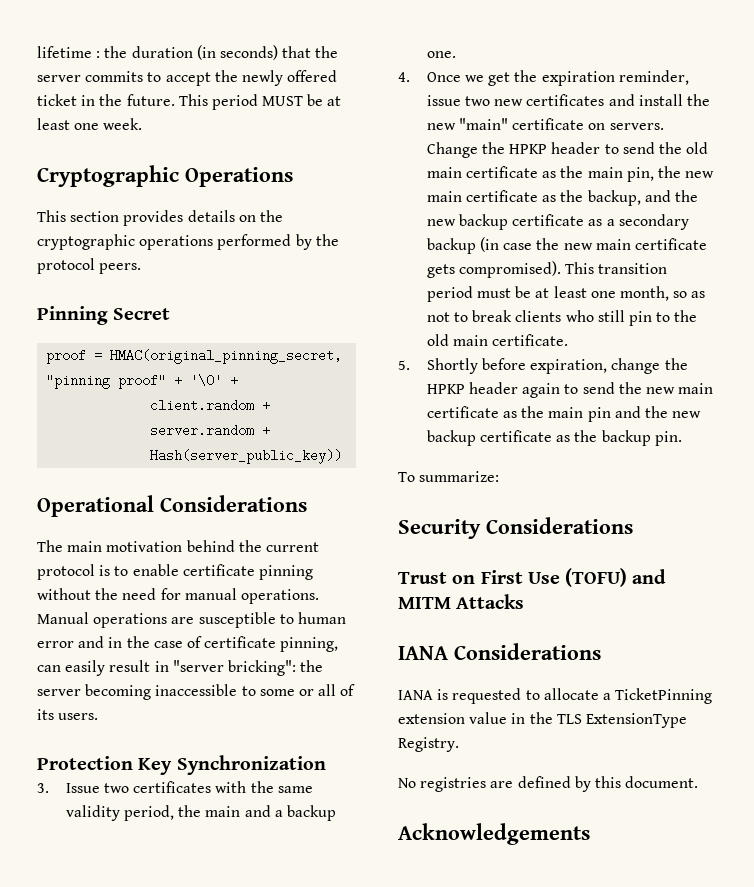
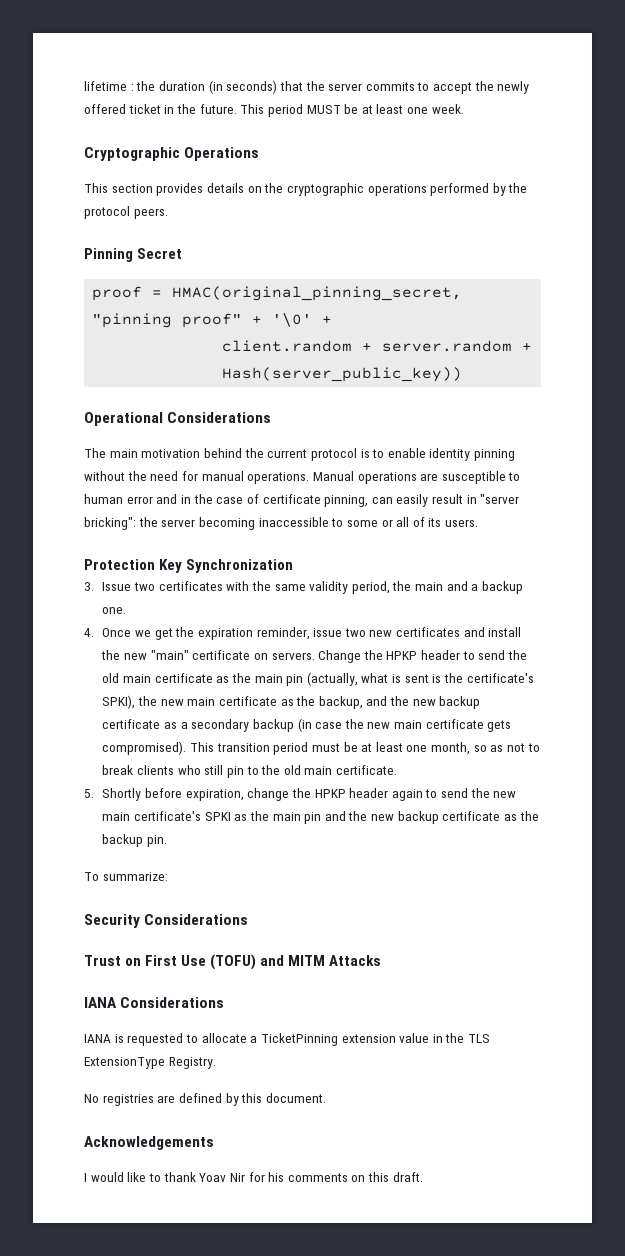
[182,564,255,576] certificate -> [429,448,471,461] identity
[626,167,654,182] pin, -> [286,672,534,686] [102,695,136,709] pin (actually, what is sent is the certificate's SPKI),
[426,406,499,418] certificate -> [133,811,231,821] certificate's SPKI
(590, 834) none -> [84,1172,423,1182] // I would like to thank Yoav Nir for his comments on this draft.

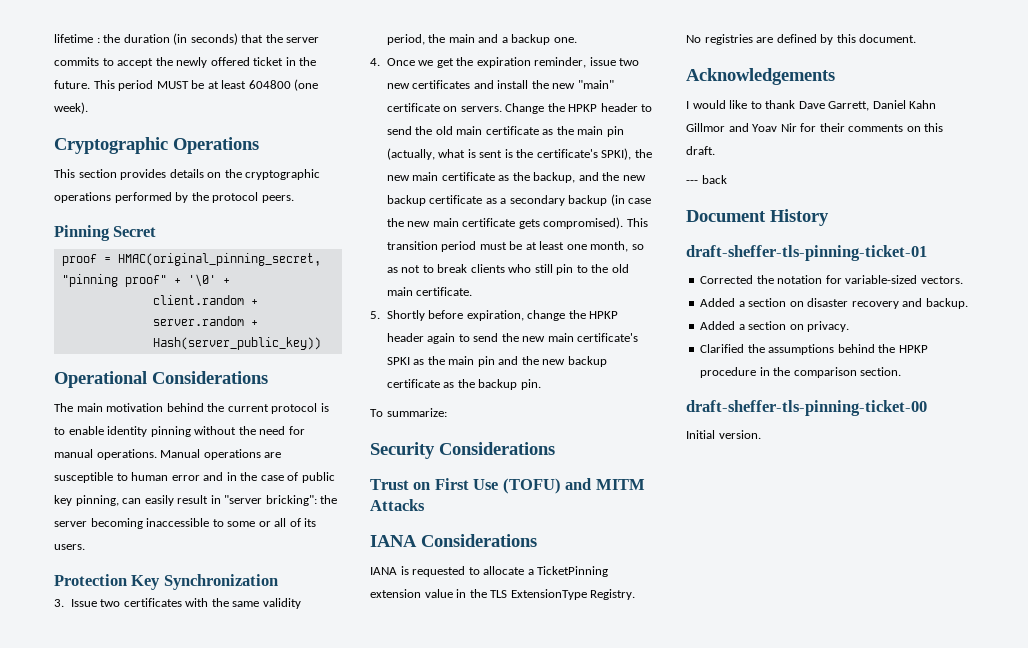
[407,104,464,114] one week. -> [248,79,319,91] [54,102,88,114] 604800 (one week).
[262,494,321,504] certificate -> [301,472,335,483] [54,495,72,506] public key
(196, 1177) none -> [798,100,937,111] [686,123,749,132] Dave Garrett, Daniel Kahn Gillmor and
[268,1172,285,1182] his -> [819,123,845,132] their
(423, 1177) none -> [686,175,727,184] [686,209,829,226] [686,245,927,261] [700,275,963,284] [700,298,968,309] [700,321,850,332] [700,344,928,355] [700,367,902,378] [686,400,927,416] [686,430,761,439] // --- back // Document History // draft-sheffer-tls-pinning-ticket-01 // Corrected the notation for variable-sized vectors. // Added a section on disaster recovery and backup. // Added a section on privacy. // Clarified the assumptions behind the HPKP procedure in the comparison section. // draft-sheffer-tls-pinning-ticket-00 // Initial version.

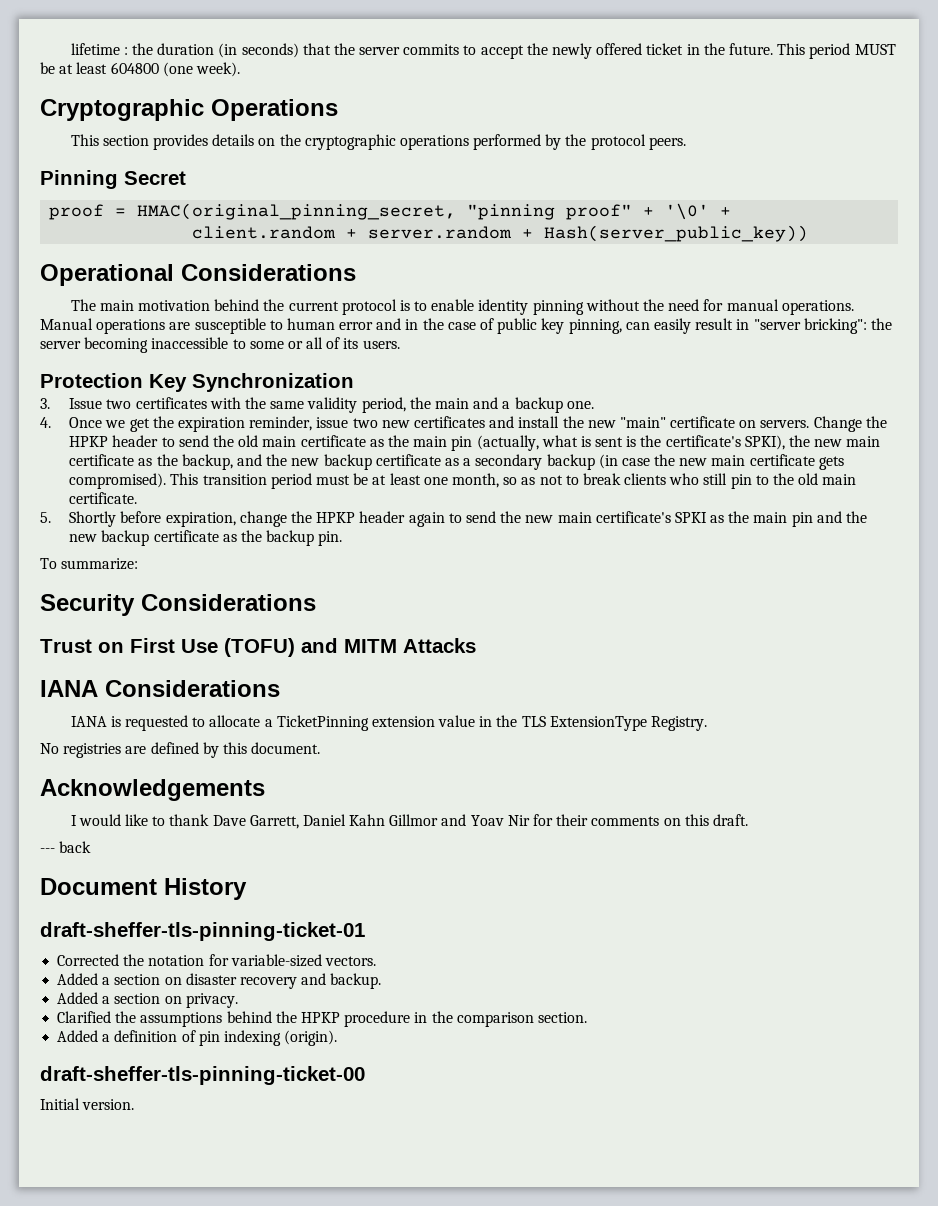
(902, 371) none -> [57,1030,338,1046] // Added a definition of pin indexing (origin).

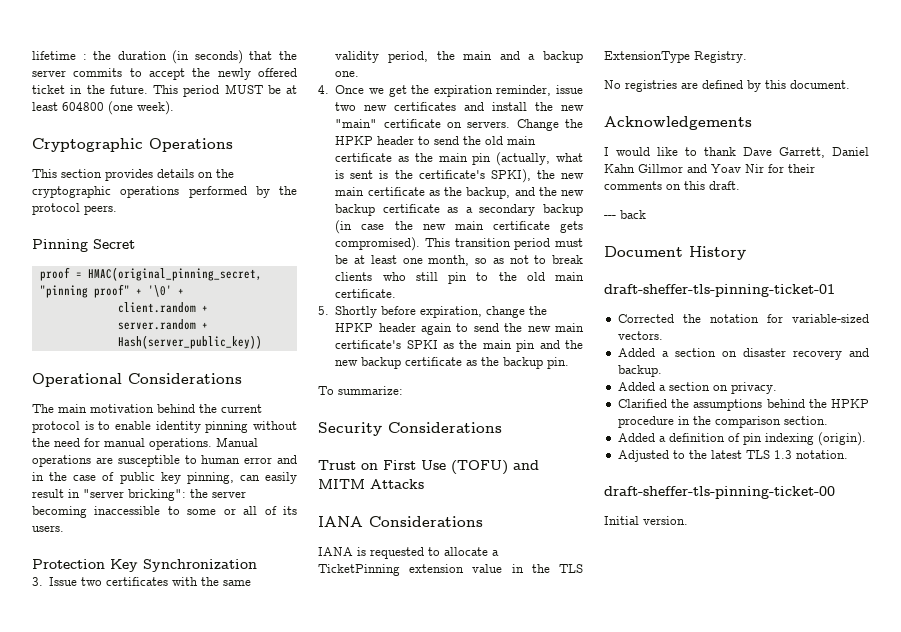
(338, 1038) none -> [617,450,848,462] // Adjusted to the latest TLS 1.3 notation.

